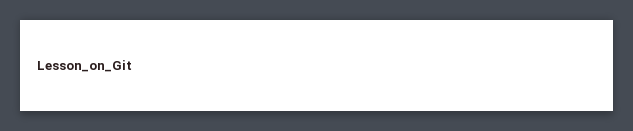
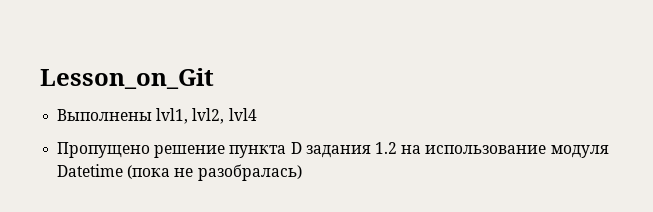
(132, 66) none -> [57,108,257,124] [57,142,609,158] [57,164,302,181] // Выполнены lvl1, lvl2, lvl4 // Пропущено решение пункта D задания 1.2 на использование модуля Datetime (пока не разобралась)

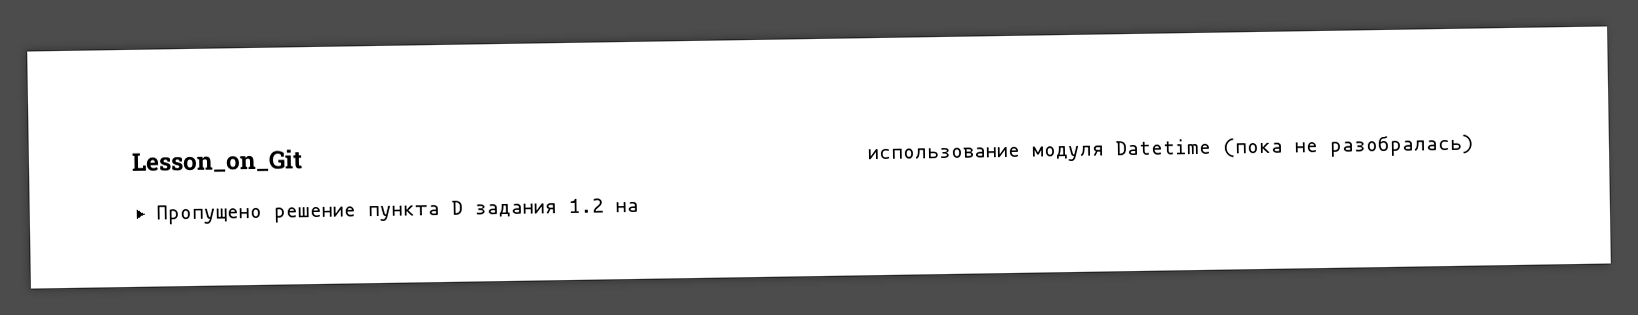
[57,108,257,124] // Выполнены lvl1, lvl2, lvl4 -> (303, 161) none

